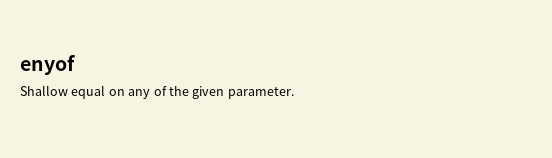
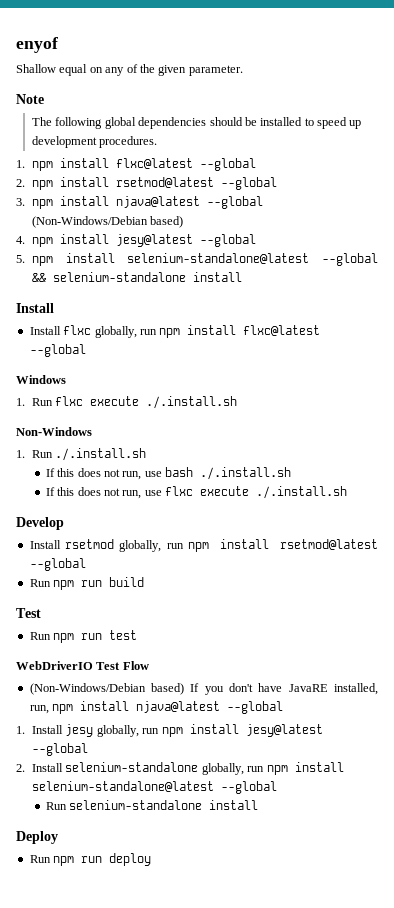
(294, 93) none -> [16,94,44,104] [32,117,362,129] [32,136,158,148] [16,158,257,171] [16,177,278,190] [16,196,264,209] [32,216,184,228] [16,234,257,247] [16,253,378,266] [32,272,243,282] [16,303,54,313] [29,325,321,338] [29,344,86,357] [16,375,66,384] [16,396,238,409] [16,427,92,436] [16,448,147,461] [45,467,292,480] [45,486,348,499] [16,517,64,530] [29,539,378,552] [29,558,86,571] [29,577,145,590] [16,608,41,618] [29,630,138,643] [16,661,149,670] [29,683,378,695] [29,701,284,714] [16,724,323,737] [32,743,89,756] [16,762,344,775] [32,781,278,794] [45,800,259,810] [16,831,58,844] [29,853,152,866] // Note // The following global dependencies should be installed to speed up development procedures. // 1. npm install flxc@latest --global // 2. npm install rsetmod@latest --global // 3. npm install njava@latest --global (Non-Windows/Debian based) // 4. npm install jesy@latest --global // 5. npm install selenium-standalone@latest --global && selenium-standalone install // Install // Install flxc globally, run npm install flxc@latest --global // Windows // 1. Run flxc execute ./.install.sh // Non-Windows // 1. Run ./.install.sh // If this does not run, use bash ./.install.sh // If this does not run, use flxc execute ./.install.sh // Develop // Install rsetmod globally, run npm install rsetmod@latest --global // Run npm run build // Test // Run npm run test // WebDriverIO Test Flow // (Non-Windows/Debian based) If you don't have JavaRE installed, run, npm install njava@latest --global // 1. Install jesy globally, run npm install jesy@latest --global // 2. Install selenium-standalone globally, run npm install selenium-standalone@latest --global // Run selenium-standalone install // Deploy // Run npm run deploy

